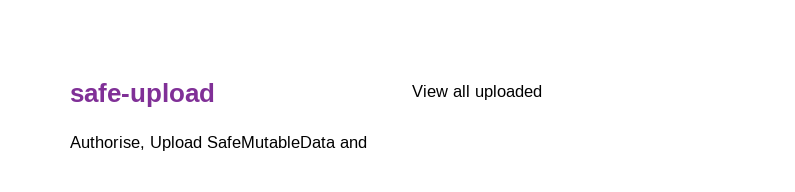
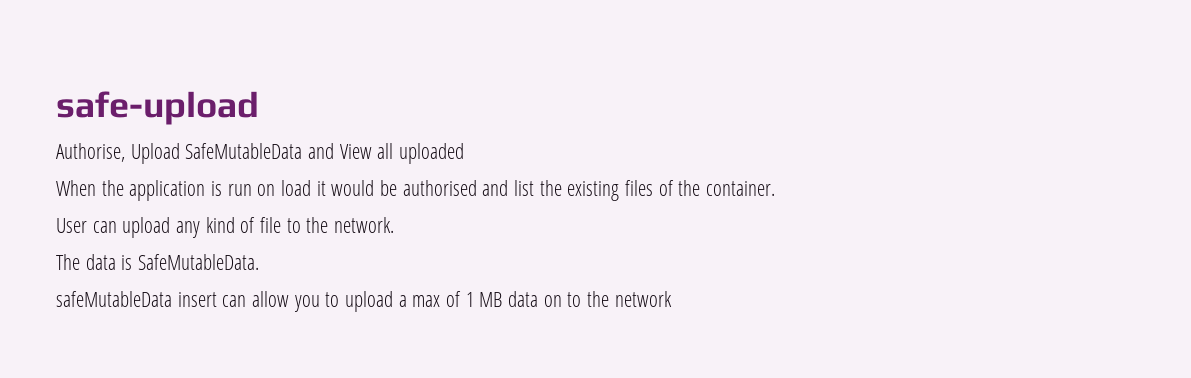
(542, 92) none -> [56,180,776,201] [56,217,395,238] [56,254,260,270] [56,291,672,312] // When the application is run on load it would be authorised and list the existing files of the container. // User can upload any kind of file to the network. // The data is SafeMutableData. // safeMutableData insert can allow you to upload a max of 1 MB data on to the network

